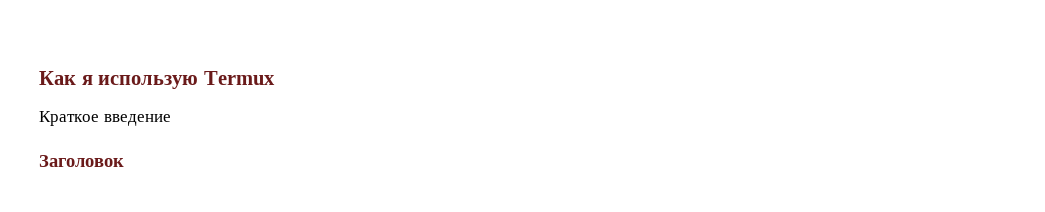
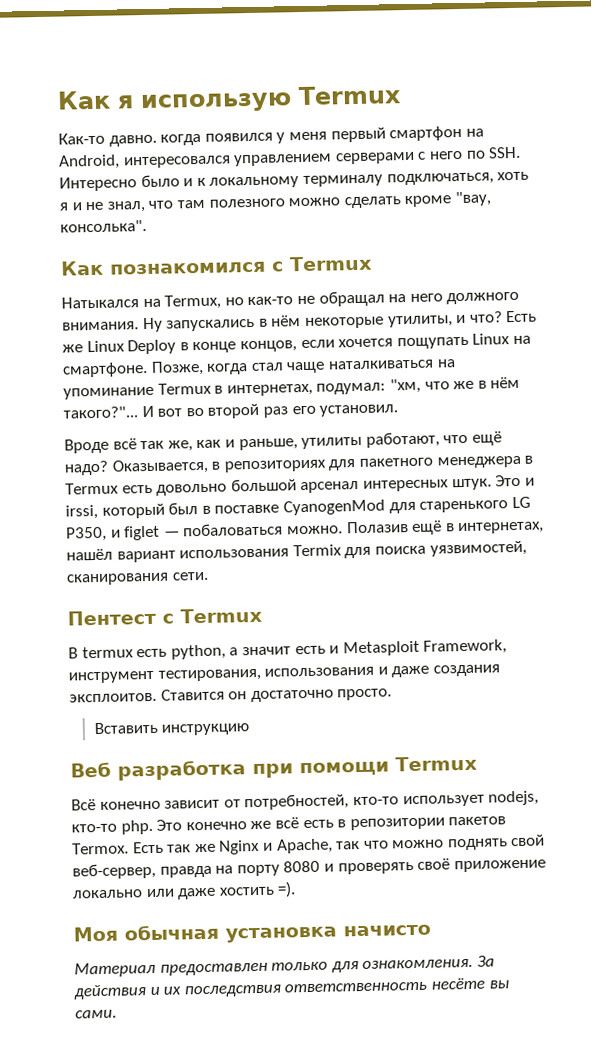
[39,111,171,126] [39,155,124,167] Краткое введение // Заголовок -> [58,125,484,147] [58,146,522,170] [59,171,530,192] [59,191,491,213] [60,219,147,233] [60,255,372,276] [61,290,520,310] [62,310,538,333] [62,333,531,355] [62,359,456,378] [63,376,521,400] [63,403,399,419] [64,431,502,454] [64,455,534,476] [65,474,535,496] [65,496,531,520] [66,520,545,542] [66,540,527,563] [66,571,209,586] [67,607,262,626] [68,639,508,660] [68,664,500,684] [69,688,393,703] [93,721,250,736] [70,755,477,781] [71,790,540,811] [71,816,507,835] [72,834,546,855] [72,858,546,880] [72,881,297,900] [73,923,431,943] [74,955,495,978] [73,977,509,1000] [75,1009,117,1019] Как-то давно. когда появился у меня первый смартфон на Android, интересовался управлением серверами с него по SSH. Интересно было и к локальному терминалу подключаться, хоть я и не знал, что там полезного можно сделать кроме "вау, консолька". // Как познакомился с Termux // Натыкался на Termux, но как-то не обращал на него должного внимания. Ну запускались в нём некоторые утилиты, и что? Есть же Linux Deploy в конце концов, если хочется пощупать Linux на смартфоне. Позже, когда стал чаще наталкиваться на упоминание Termux в интернетах, подумал: "хм, что же в нём такого?"... И вот во второй раз его установил. // Вроде всё так же, как и раньше, утилиты работают, что ещё надо? Оказывается, в репозиториях для пакетного менеджера в Termux есть довольно большой арсенал интересных штук. Это и irssi, который был в поставке CyanogenMod для старенького LG P350, и figlet — побаловаться можно. Полазив ещё в интернетах, нашёл вариант использования Termix для поиска уязвимостей, сканирования сети. // Пентест с Termux // В termux есть python, а значит есть и Metasploit Framework, инструмент тестирования, использования и даже создания эксплоитов. Ставится он достаточно просто. // Вставить инструкцию // Веб разработка при помощи Termux // Всё конечно зависит от потребностей, кто-то использует nodejs, кто-то php. Это конечно же всё есть в репозитории пакетов Termox. Есть так же Nginx и Apache, так что можно поднять свой веб-сервер, правда на порту 8080 и проверять своё приложение локально или даже хостить =). // Моя обычная установка начисто // Материал предоставлен только для ознакомления. За действия и их последствия ответственность несёте вы сами.

